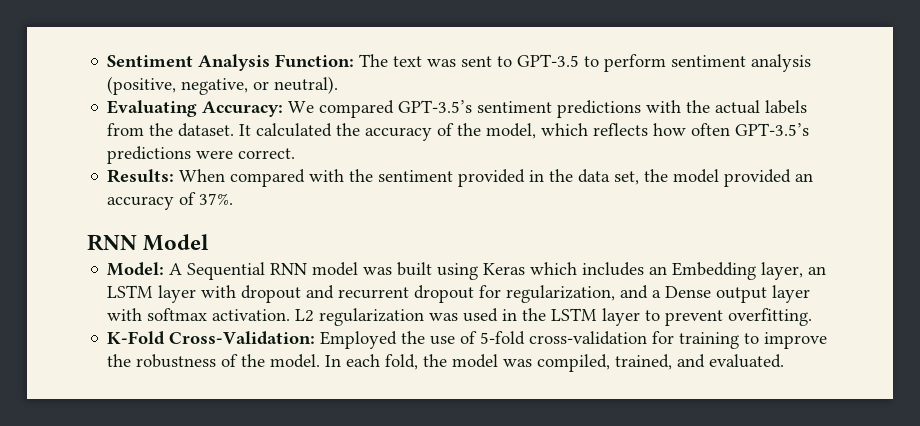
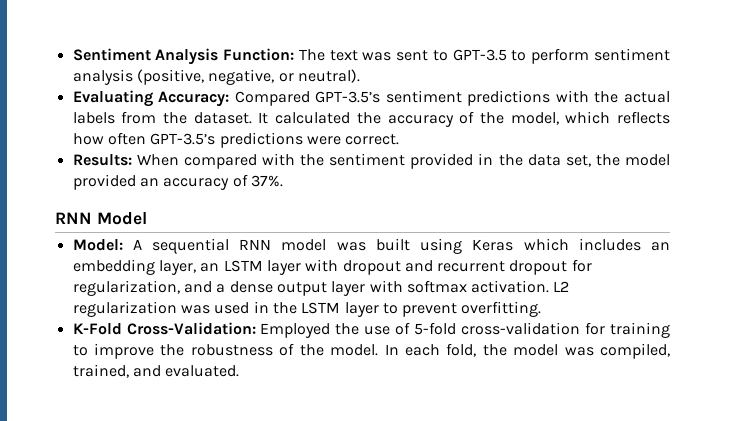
[288,100,395,118] We compared -> [234,91,310,106] Compared
[187,262,266,280] Sequential -> [152,238,230,254] sequential
[672,262,757,280] Embedding -> [72,259,155,275] embedding
[665,286,712,298] Dense -> [229,281,273,293] dense

